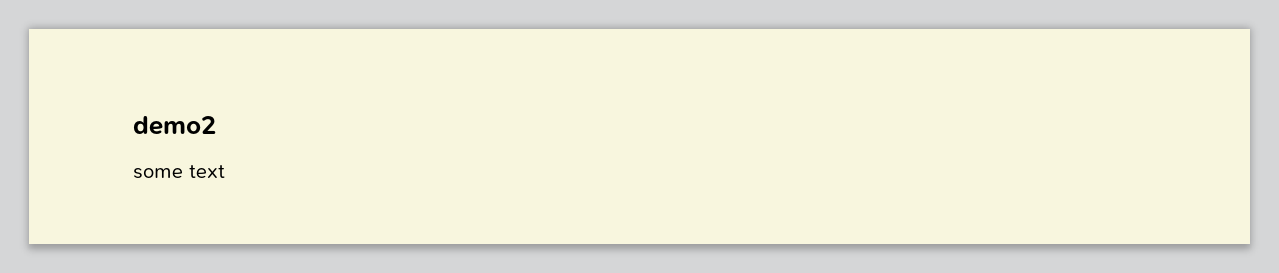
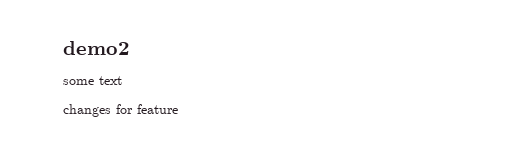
(225, 171) none -> [63,104,178,117] // changes for feature

